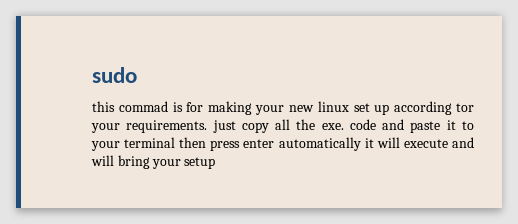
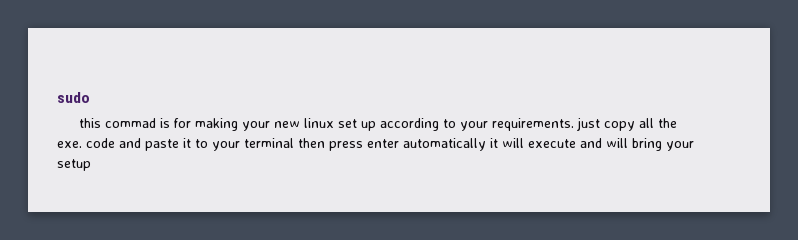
[455,103,474,112] tor -> [442,119,456,128] to

